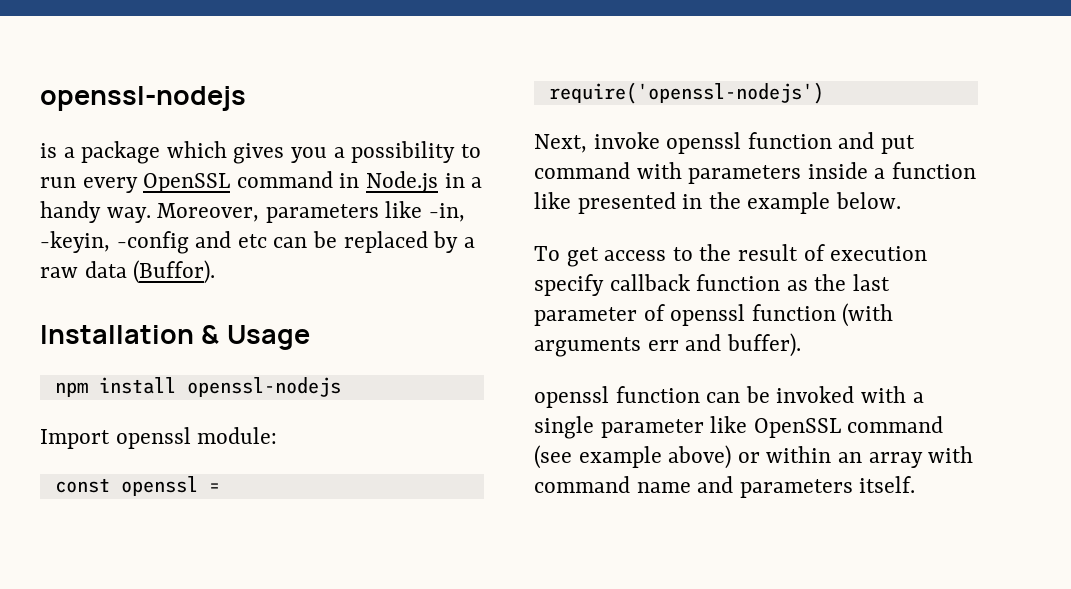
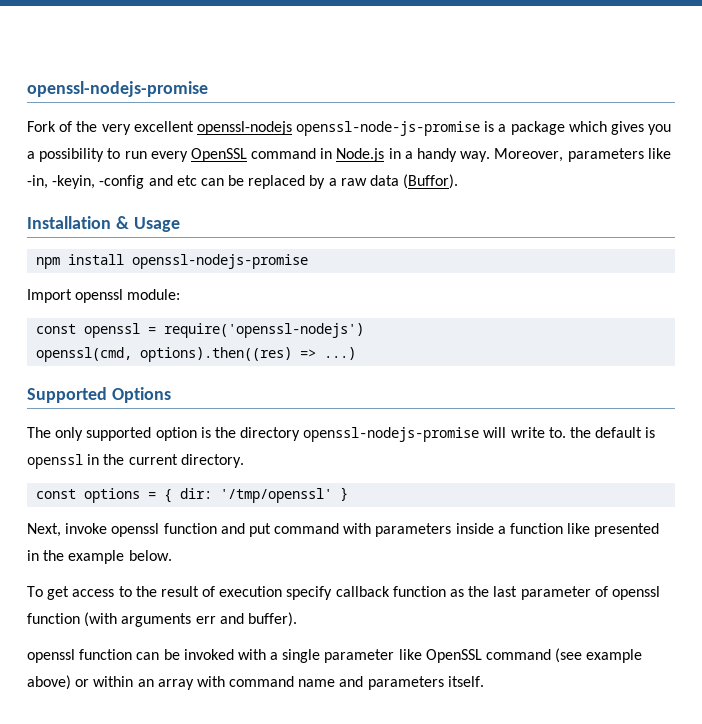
[40,86,246,111] openssl-nodejs // -> [27,81,208,97] [27,121,481,136] openssl-nodejs-promise // Fork of the very excellent openssl-nodejs openssl-node-js-promise
[186,377,341,397] openssl-nodejs -> [132,254,309,269] openssl-nodejs-promise
(824, 93) none -> [36,347,357,362] [27,387,171,403] [27,427,656,442] [27,454,244,469] [36,487,349,503] // openssl(cmd, options).then((res) => ...) // Supported Options // The only supported option is the directory openssl-nodejs-promise will write to. the default is openssl in the current directory. // const options = { dir: '/tmp/openssl' }

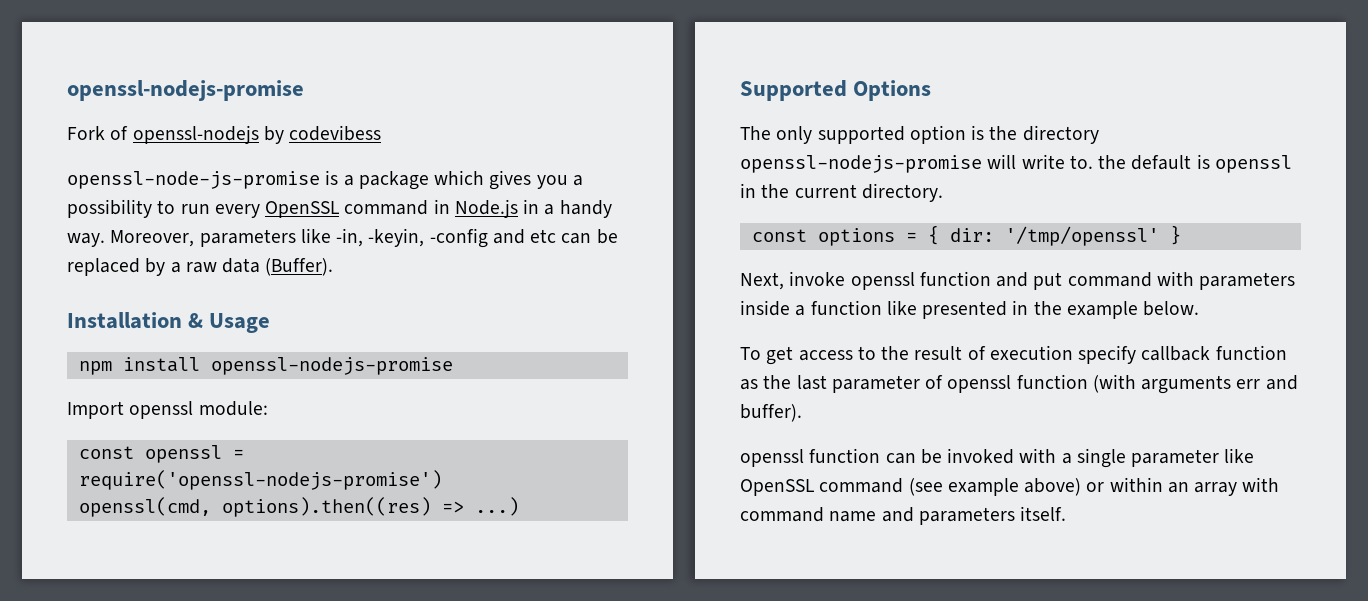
[76,121,292,135] the very excellent openssl-nodejs -> [132,125,382,144] openssl-nodejs by codevibess //
[403,174,459,189] (Buffor). -> [265,258,334,276] (Buffer).
[164,323,365,338] require('openssl-nodejs') -> [78,470,442,490] require('openssl-nodejs-promise')

